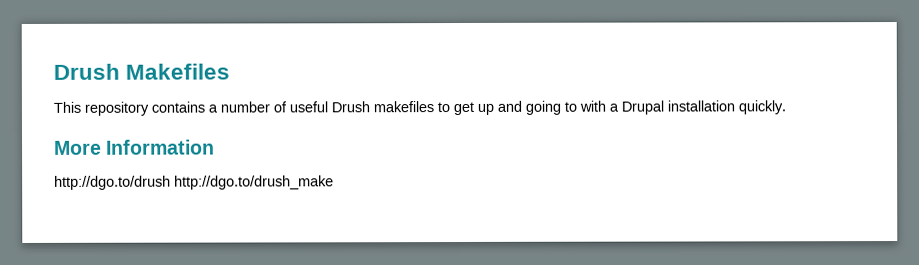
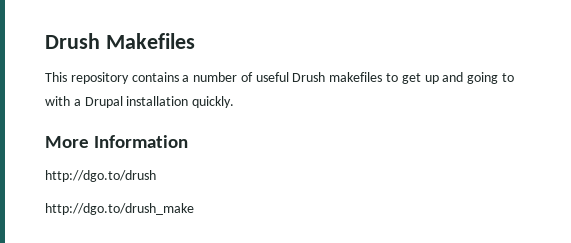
(171, 182) none -> (156, 176) //

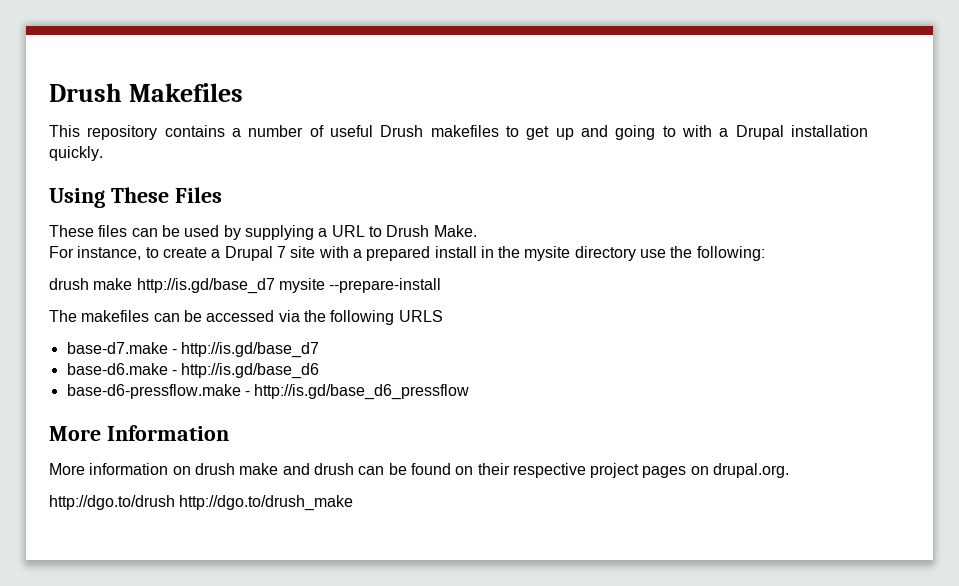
[45,135,189,148] More Information -> [49,187,222,208] [49,225,477,240] [49,246,765,261] [49,278,442,294] [49,310,443,325] [66,342,320,358] [66,363,320,379] [66,384,470,400] [49,425,229,441] [49,463,790,478] Using These Files // These files can be used by supplying a URL to Drush Make. // For instance, to create a Drupal 7 site with a prepared install in the mysite directory use the following: // drush make http://is.gd/base_d7 mysite --prepare-install // The makefiles can be accessed via the following URLS // base-d7.make - http://is.gd/base_d7 // base-d6.make - http://is.gd/base_d6 // base-d6-pressflow.make - http://is.gd/base_d6_pressflow // More Information // More information on drush make and drush can be found on their respective project pages on drupal.org.
(156, 176) // -> (175, 502) none

